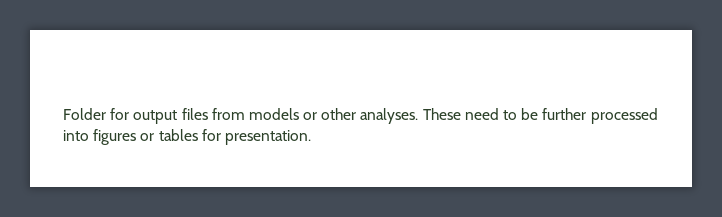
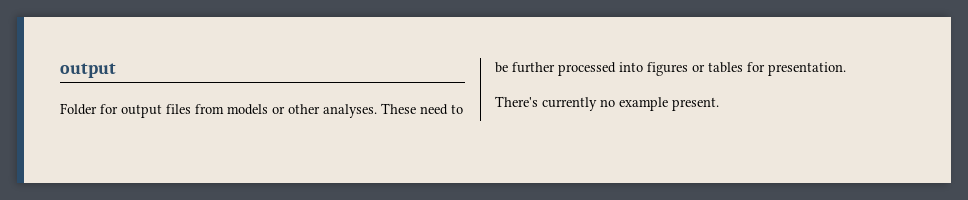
(63, 114) none -> [60,63,116,78] output //
(311, 137) none -> [495,96,719,111] // There's currently no example present.

